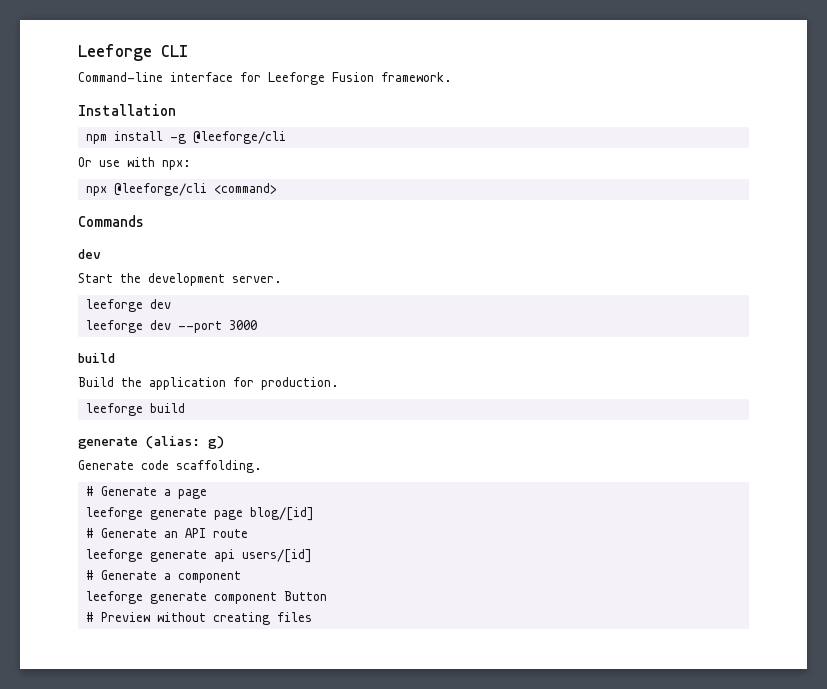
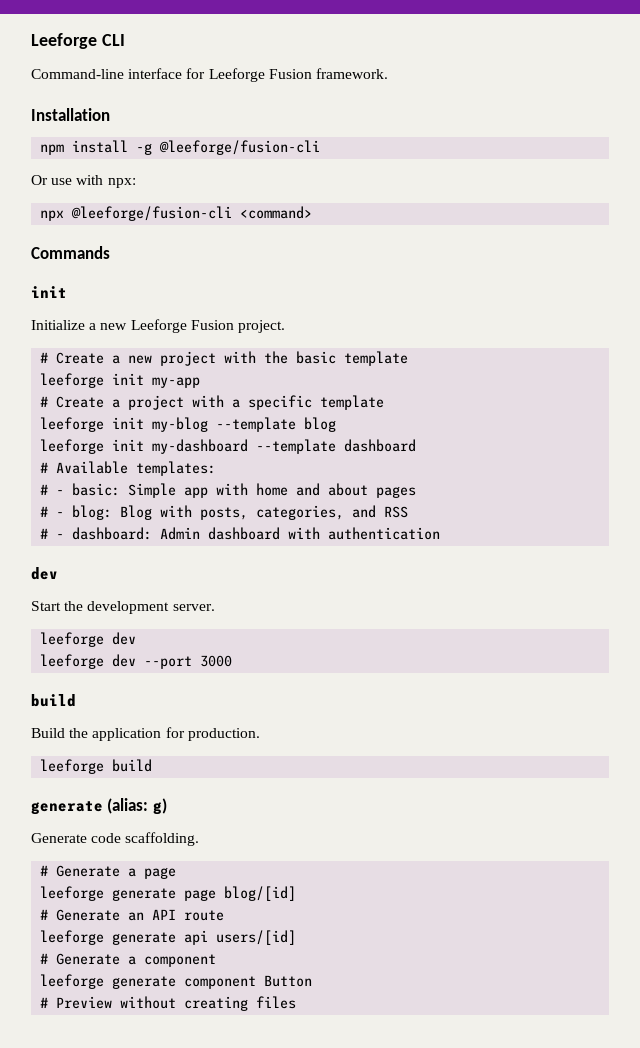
[192,131,286,144] @leeforge/cli -> [159,140,321,155] @leeforge/fusion-cli
[113,183,207,196] @leeforge/cli -> [71,206,233,221] @leeforge/fusion-cli
(144, 221) none -> [31,286,67,298] [31,319,285,333] [40,351,409,366] [40,373,201,388] [40,395,385,410] [40,417,337,432] [40,439,417,454] [40,461,217,476] [40,483,417,498] [40,505,409,520] [40,527,441,540] // init // Initialize a new Leeforge Fusion project. // # Create a new project with the basic template // leeforge init my-app // # Create a project with a specific template // leeforge init my-blog --template blog // leeforge init my-dashboard --template dashboard // # Available templates: // # - basic: Simple app with home and about pages // # - blog: Blog with posts, categories, and RSS // # - dashboard: Admin dashboard with authentication

